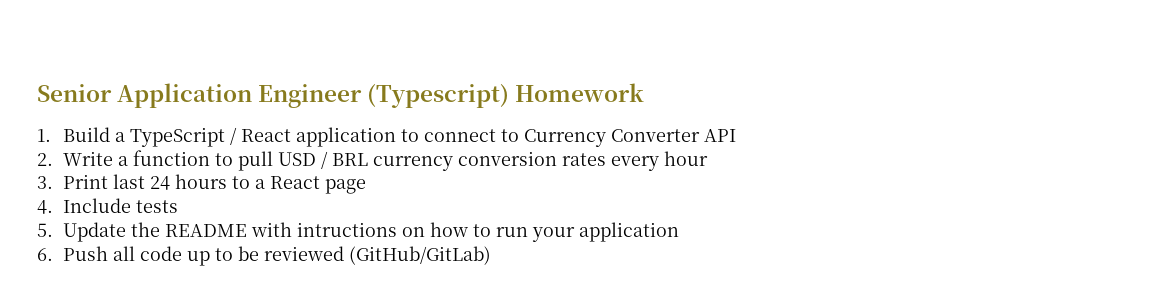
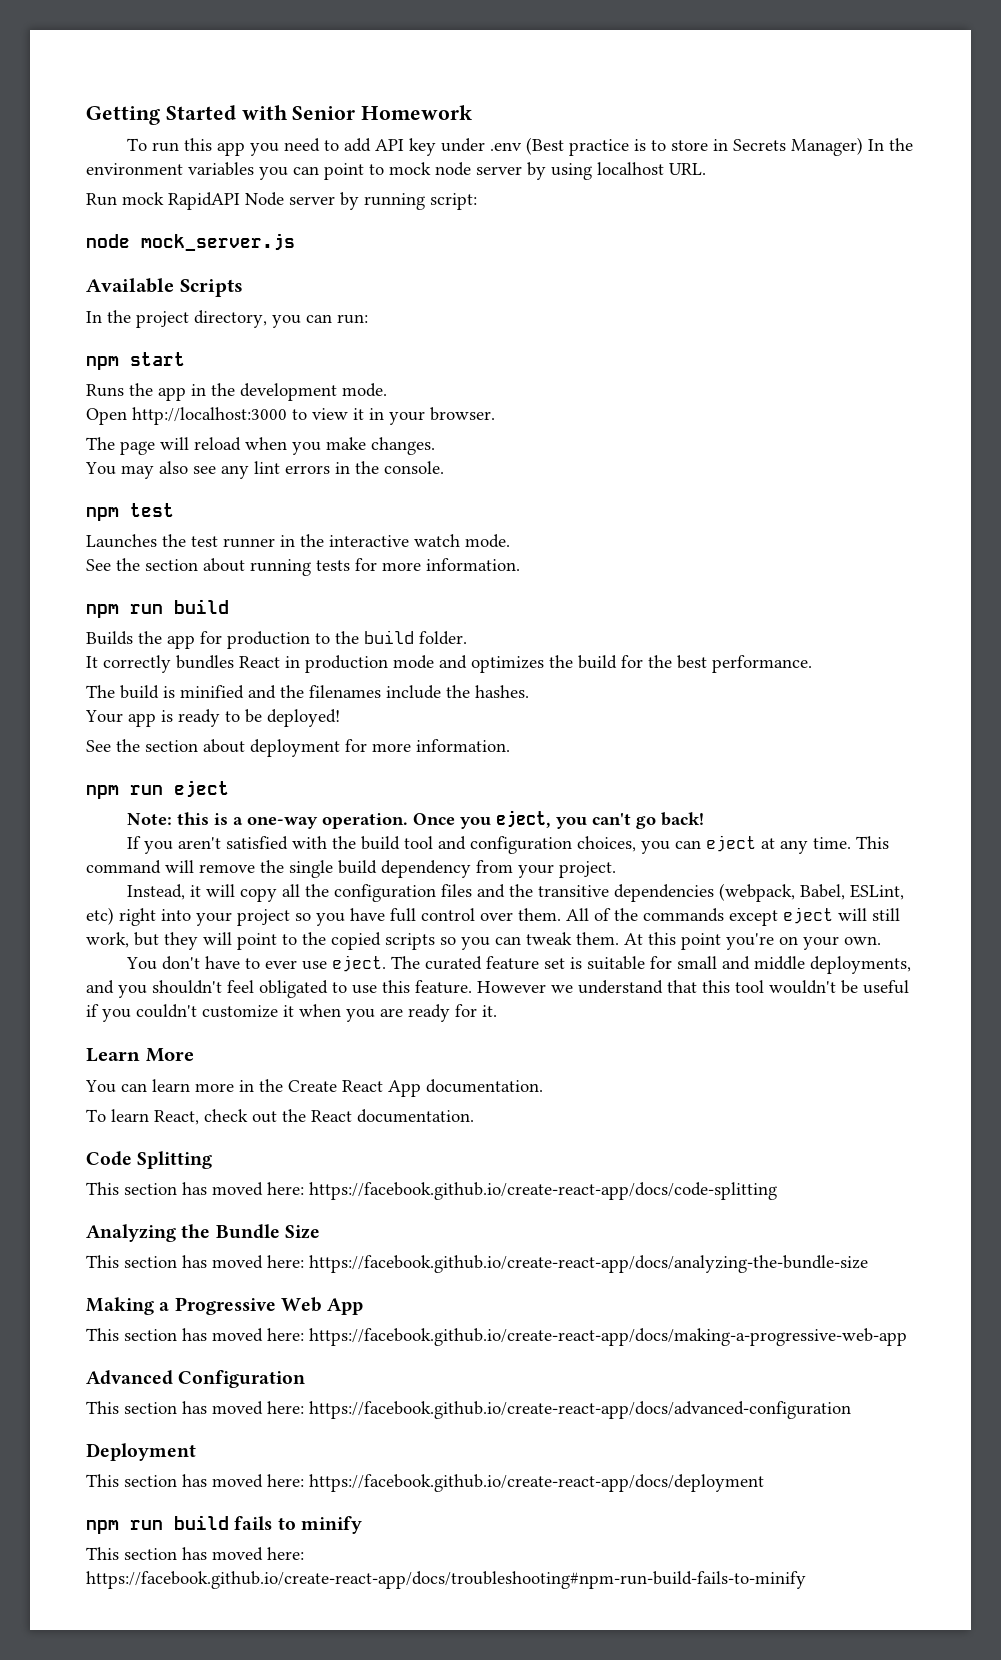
[37,83,645,108] [37,127,736,147] [37,150,708,171] [37,174,366,194] [37,198,178,214] [37,222,679,242] [37,246,491,266] Senior Application Engineer (Typescript) Homework // 1. Build a TypeScript / React application to connect to Currency Converter API // 2. Write a function to pull USD / BRL currency conversion rates every hour // 3. Print last 24 hours to a React page // 4. Include tests // 5. Update the README with intructions on how to run your application // 6. Push all code up to be reviewed (GitHub/GitLab) -> [86,105,473,125] [126,137,913,156] [86,162,706,180] [86,192,477,210] [86,233,295,251] [86,278,243,297] [86,310,368,328] [86,352,185,370] [86,383,387,401] [86,407,495,425] [86,437,435,455] [85,461,444,479] [86,503,174,521] [86,534,510,548] [86,558,520,576] [86,599,229,618] [86,630,467,649] [86,655,812,673] [86,685,529,699] [85,709,340,727] [86,739,510,757] [86,780,229,799] [126,810,704,829] [126,835,889,854] [86,860,616,878] [126,883,904,902] [86,907,900,926] [86,932,881,950] [125,955,911,974] [86,980,909,998] [86,1004,497,1022] [86,1048,194,1062] [85,1079,543,1097] [86,1109,474,1125] [86,1151,213,1169] [86,1182,777,1200] [86,1224,320,1242] [86,1255,868,1273] [86,1297,364,1315] [86,1328,907,1346] [86,1370,306,1388] [86,1401,851,1419] [86,1443,196,1461] [86,1474,764,1492] [86,1515,362,1534] [86,1547,304,1561] [86,1571,806,1589] Getting Started with Senior Homework // To run this app you need to add API key under .env (Best practice is to store in Secrets Manager) In the environment variables you can point to mock node server by using localhost URL. // Run mock RapidAPI Node server by running script: // node mock_server.js // Available Scripts // In the project directory, you can run: // npm start // Runs the app in the development mode. // Open http://localhost:3000 to view it in your browser. // The page will reload when you make changes. // You may also see any lint errors in the console. // npm test // Launches the test runner in the interactive watch mode. // See the section about running tests for more information. // npm run build // Builds the app for production to the build folder. // It correctly bundles React in production mode and optimizes the build for the best performance. // The build is minified and the filenames include the hashes. // Your app is ready to be deployed! // See the section about deployment for more information. // npm run eject // Note: this is a one-way operation. Once you eject, you can't go back! // If you aren't satisfied with the build tool and configuration choices, you can eject at any time. This command will remove the single build dependency from your project. // Instead, it will copy all the configuration files and the transitive dependencies (webpack, Babel, ESLint, etc) right into your project so you have full control over them. All of the commands except eject will still work, but they will point to the copied scripts so you can tweak them. At this point you're on your own. // You don't have to ever use eject. The curated feature set is suitable for small and middle deployments, and you shouldn't feel obligated to use this feature. However we understand that this tool wouldn't be useful if you couldn't customize it when you are ready for it. // Learn More // You can learn more in the Create React App documentation. // To learn React, check out the React documentation. // Code Splitting // This section has moved here: https://facebook.github.io/create-react-app/docs/code-splitting // Analyzing the Bundle Size // This section has moved here: https://facebook.github.io/create-react-app/docs/analyzing-the-bundle-size // Making a Progressive Web App // This section has moved here: https://facebook.github.io/create-react-app/docs/making-a-progressive-web-app // Advanced Configuration // This section has moved here: https://facebook.github.io/create-react-app/docs/advanced-configuration // Deployment // This section has moved here: https://facebook.github.io/create-react-app/docs/deployment // npm run build fails to minify // This section has moved here: https://facebook.github.io/create-react-app/docs/troubleshooting#npm-run-build-fails-to-minify

